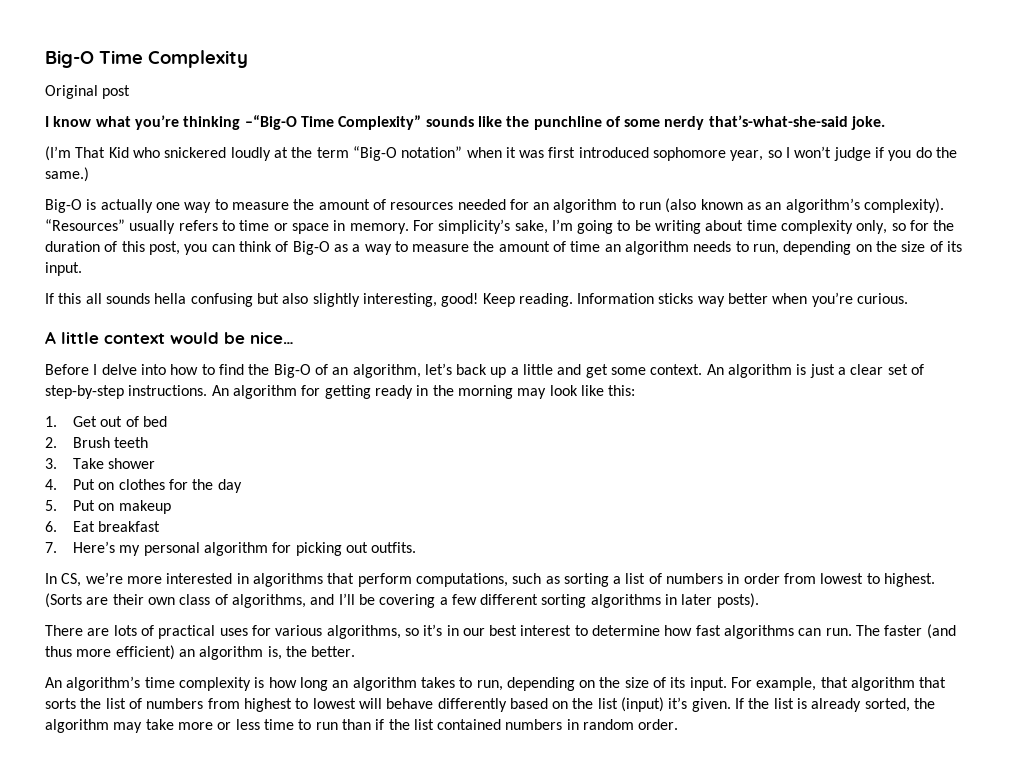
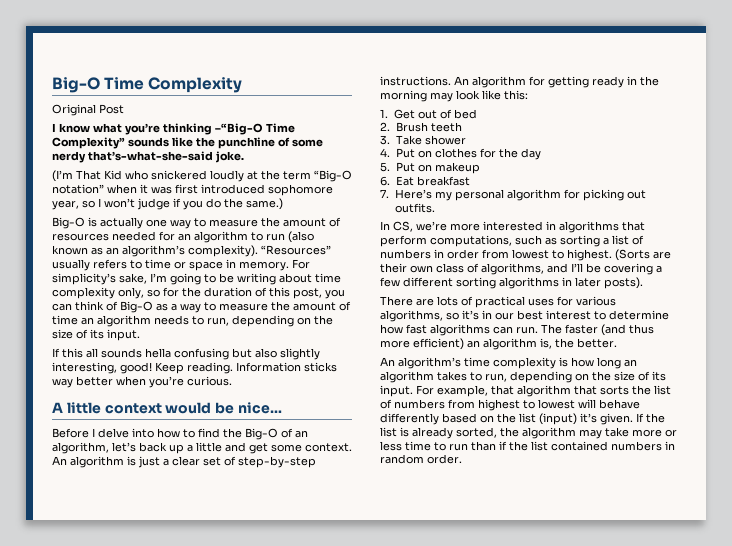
[102,85,131,99] post -> [99,104,124,114] Post

